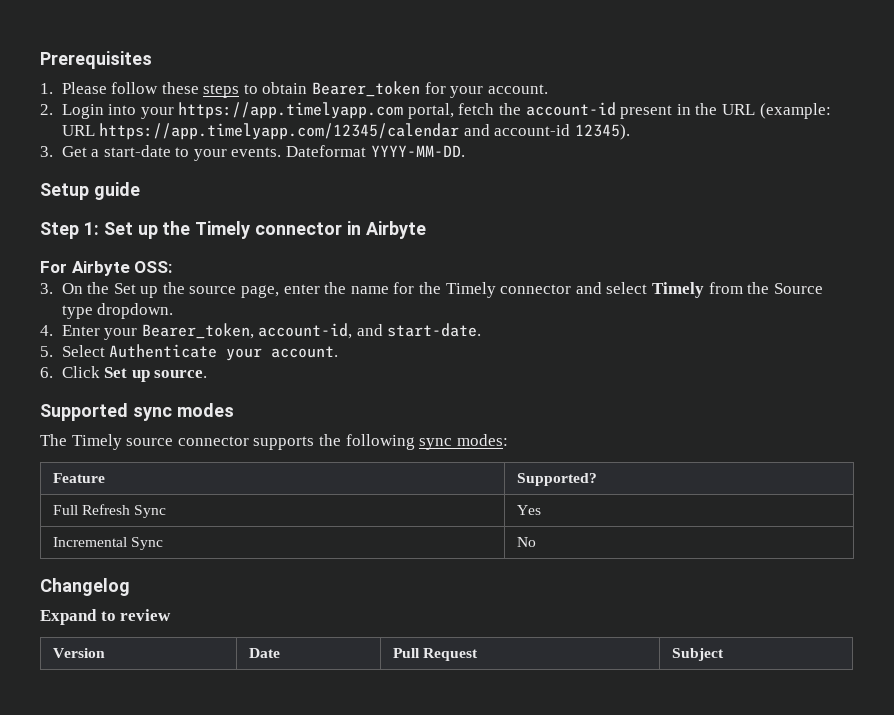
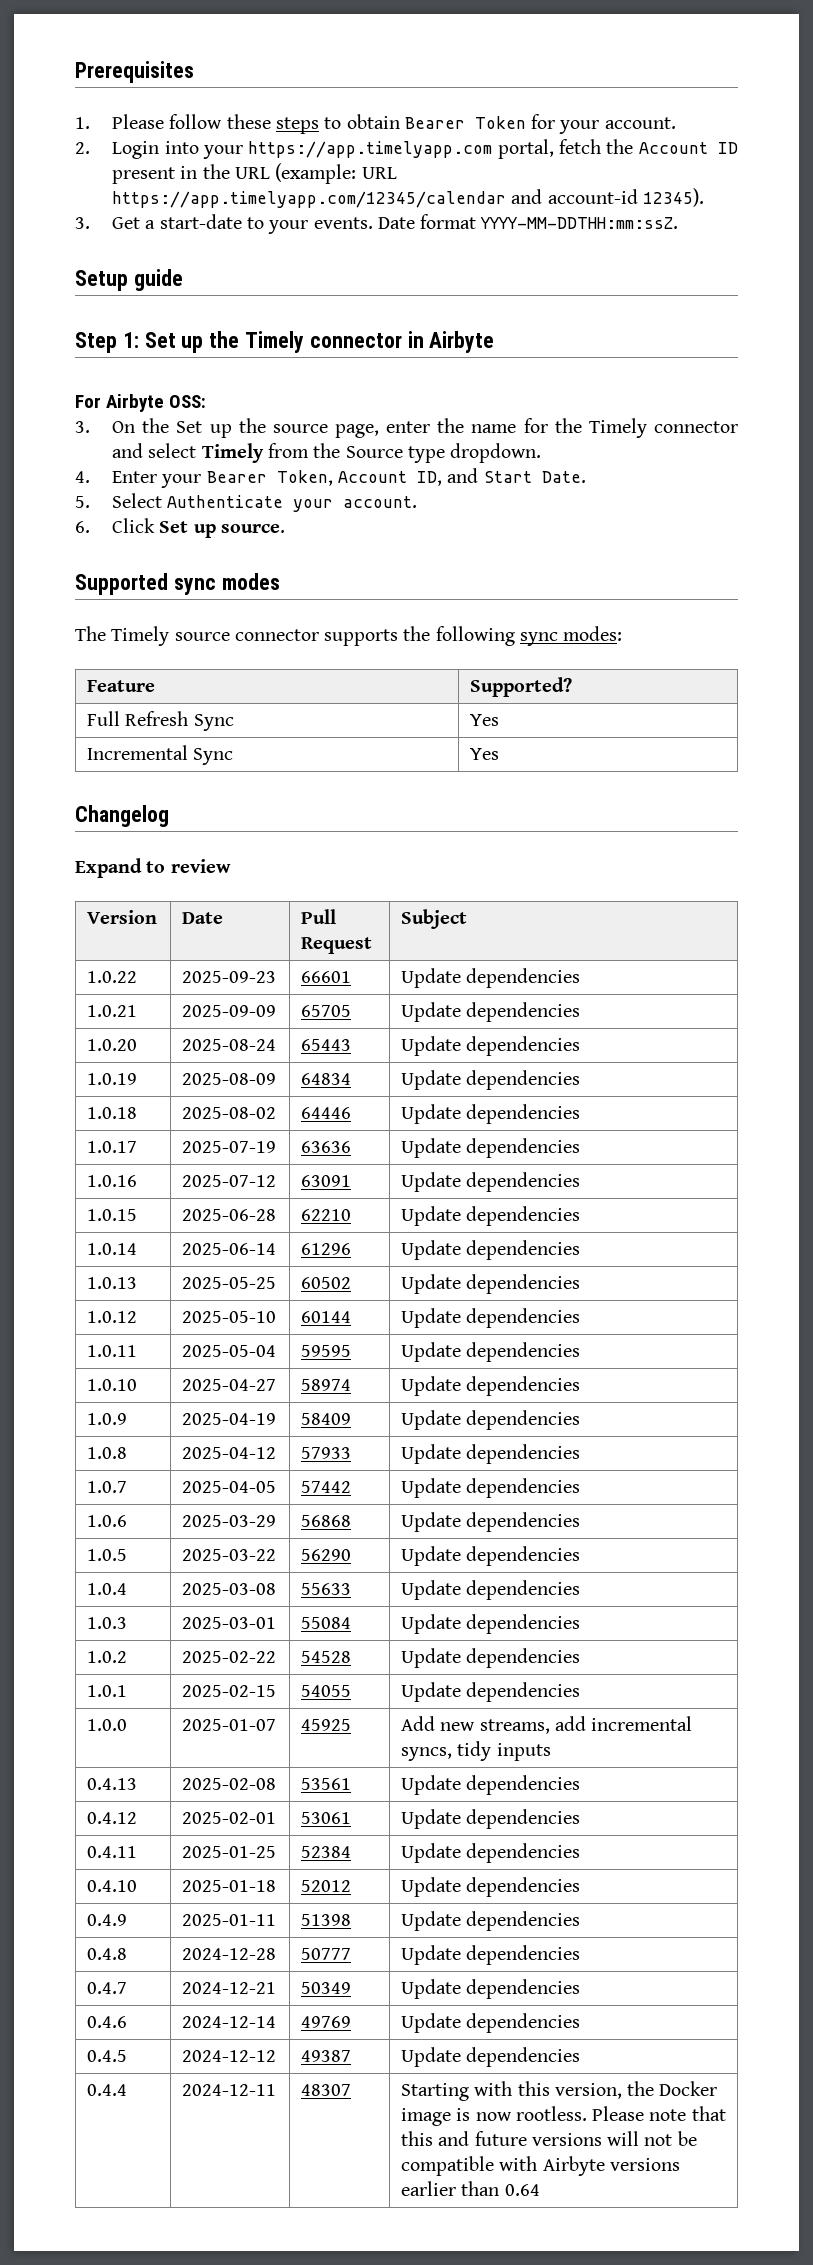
[312,81,421,97] Bearer_token -> [404,116,526,129] Bearer Token
[525,102,616,116] account-id -> [638,142,739,154] Account ID
[286,145,465,157] Dateformat YYYY-MM-DD. -> [377,214,679,229] Date format YYYY-MM-DDTHH:mm:ssZ.
[141,323,482,339] Bearer_token, account-id, and start-date. -> [206,468,586,486] Bearer Token, Account ID, and Start Date.
[516,537,536,547] No -> [470,748,500,760] Yes
(724, 654) none -> [87,971,138,983] [182,971,277,983] [301,971,352,983] [401,968,581,988] [87,1005,138,1017] [182,1005,277,1017] [301,1005,352,1017] [401,1002,581,1022] [87,1039,138,1051] [182,1039,277,1051] [301,1039,352,1051] [401,1036,581,1056] [87,1073,138,1085] [182,1073,277,1085] [301,1073,352,1085] [401,1070,581,1090] [87,1107,138,1119] [182,1107,277,1119] [301,1107,352,1119] [401,1104,581,1124] [87,1141,138,1153] [182,1141,277,1153] [301,1141,352,1153] [401,1138,581,1158] [87,1175,138,1187] [182,1175,277,1187] [301,1175,352,1187] [401,1172,581,1192] [87,1209,138,1221] [182,1209,277,1221] [301,1209,352,1221] [401,1206,581,1226] [87,1243,138,1255] [182,1243,277,1255] [301,1243,352,1255] [401,1240,581,1260] [87,1277,138,1289] [182,1277,277,1289] [301,1277,352,1289] [401,1274,581,1294] [87,1311,138,1323] [182,1311,277,1323] [301,1311,352,1323] [401,1308,581,1328] [87,1345,138,1357] [182,1345,277,1357] [301,1345,352,1357] [401,1342,581,1362] [87,1379,138,1391] [182,1379,277,1391] [301,1379,352,1391] [401,1376,581,1396] [87,1413,128,1425] [182,1413,277,1425] [301,1413,352,1425] [401,1410,581,1430] [87,1447,128,1459] [182,1447,277,1459] [301,1447,352,1459] [401,1444,581,1464] [87,1481,128,1493] [182,1481,277,1493] [301,1481,352,1493] [401,1478,581,1498] [87,1515,128,1527] [182,1515,277,1527] [301,1515,352,1527] [401,1512,581,1532] [87,1549,128,1561] [182,1549,277,1561] [301,1549,352,1561] [401,1546,581,1566] [87,1583,128,1595] [182,1583,277,1595] [301,1583,352,1595] [401,1580,581,1600] [87,1617,128,1629] [182,1617,277,1629] [301,1617,352,1629] [401,1614,581,1634] [87,1651,128,1663] [182,1651,277,1663] [301,1651,352,1663] [401,1648,581,1668] [87,1685,128,1697] [182,1685,277,1697] [301,1685,352,1697] [401,1682,581,1702] [87,1719,128,1731] [182,1719,277,1731] [301,1719,352,1731] [401,1716,693,1734] [401,1741,551,1761] [87,1778,138,1790] [182,1778,277,1790] [301,1778,352,1790] [401,1775,581,1795] [87,1812,138,1824] [182,1812,277,1824] [301,1812,352,1824] [401,1809,581,1829] [87,1846,138,1858] [182,1846,277,1858] [301,1846,352,1858] [401,1843,581,1863] [87,1880,138,1892] [182,1880,277,1892] [301,1880,352,1892] [401,1877,581,1897] [87,1914,128,1926] [182,1914,277,1926] [301,1914,352,1926] [401,1911,581,1931] [87,1948,128,1960] [182,1948,277,1960] [301,1948,352,1960] [401,1945,581,1965] [87,1982,128,1994] [182,1982,277,1994] [301,1982,352,1994] [401,1979,581,1999] [87,2016,128,2028] [182,2016,277,2028] [301,2016,352,2028] [401,2013,581,2033] [87,2050,128,2062] [182,2050,277,2062] [301,2050,352,2062] [401,2047,581,2067] [87,2084,128,2096] [182,2084,277,2096] [301,2084,352,2096] [401,2081,718,2101] [401,2106,726,2126] [401,2131,697,2146] [401,2156,680,2176] [401,2181,540,2196] // 1.0.22 | 2025-09-23 | 66601 | Update dependencies // 1.0.21 | 2025-09-09 | 65705 | Update dependencies // 1.0.20 | 2025-08-24 | 65443 | Update dependencies // 1.0.19 | 2025-08-09 | 64834 | Update dependencies // 1.0.18 | 2025-08-02 | 64446 | Update dependencies // 1.0.17 | 2025-07-19 | 63636 | Update dependencies // 1.0.16 | 2025-07-12 | 63091 | Update dependencies // 1.0.15 | 2025-06-28 | 62210 | Update dependencies // 1.0.14 | 2025-06-14 | 61296 | Update dependencies // 1.0.13 | 2025-05-25 | 60502 | Update dependencies // 1.0.12 | 2025-05-10 | 60144 | Update dependencies // 1.0.11 | 2025-05-04 | 59595 | Update dependencies // 1.0.10 | 2025-04-27 | 58974 | Update dependencies // 1.0.9 | 2025-04-19 | 58409 | Update dependencies // 1.0.8 | 2025-04-12 | 57933 | Update dependencies // 1.0.7 | 2025-04-05 | 57442 | Update dependencies // 1.0.6 | 2025-03-29 | 56868 | Update dependencies // 1.0.5 | 2025-03-22 | 56290 | Update dependencies // 1.0.4 | 2025-03-08 | 55633 | Update dependencies // 1.0.3 | 2025-03-01 | 55084 | Update dependencies // 1.0.2 | 2025-02-22 | 54528 | Update dependencies // 1.0.1 | 2025-02-15 | 54055 | Update dependencies // 1.0.0 | 2025-01-07 | 45925 | Add new streams, add incremental syncs, tidy inputs // 0.4.13 | 2025-02-08 | 53561 | Update dependencies // 0.4.12 | 2025-02-01 | 53061 | Update dependencies // 0.4.11 | 2025-01-25 | 52384 | Update dependencies // 0.4.10 | 2025-01-18 | 52012 | Update dependencies // 0.4.9 | 2025-01-11 | 51398 | Update dependencies // 0.4.8 | 2024-12-28 | 50777 | Update dependencies // 0.4.7 | 2024-12-21 | 50349 | Update dependencies // 0.4.6 | 2024-12-14 | 49769 | Update dependencies // 0.4.5 | 2024-12-12 | 49387 | Update dependencies // 0.4.4 | 2024-12-11 | 48307 | Starting with this version, the Docker image is now rootless. Please note that this and future versions will not be compatible with Airbyte versions earlier than 0.64

